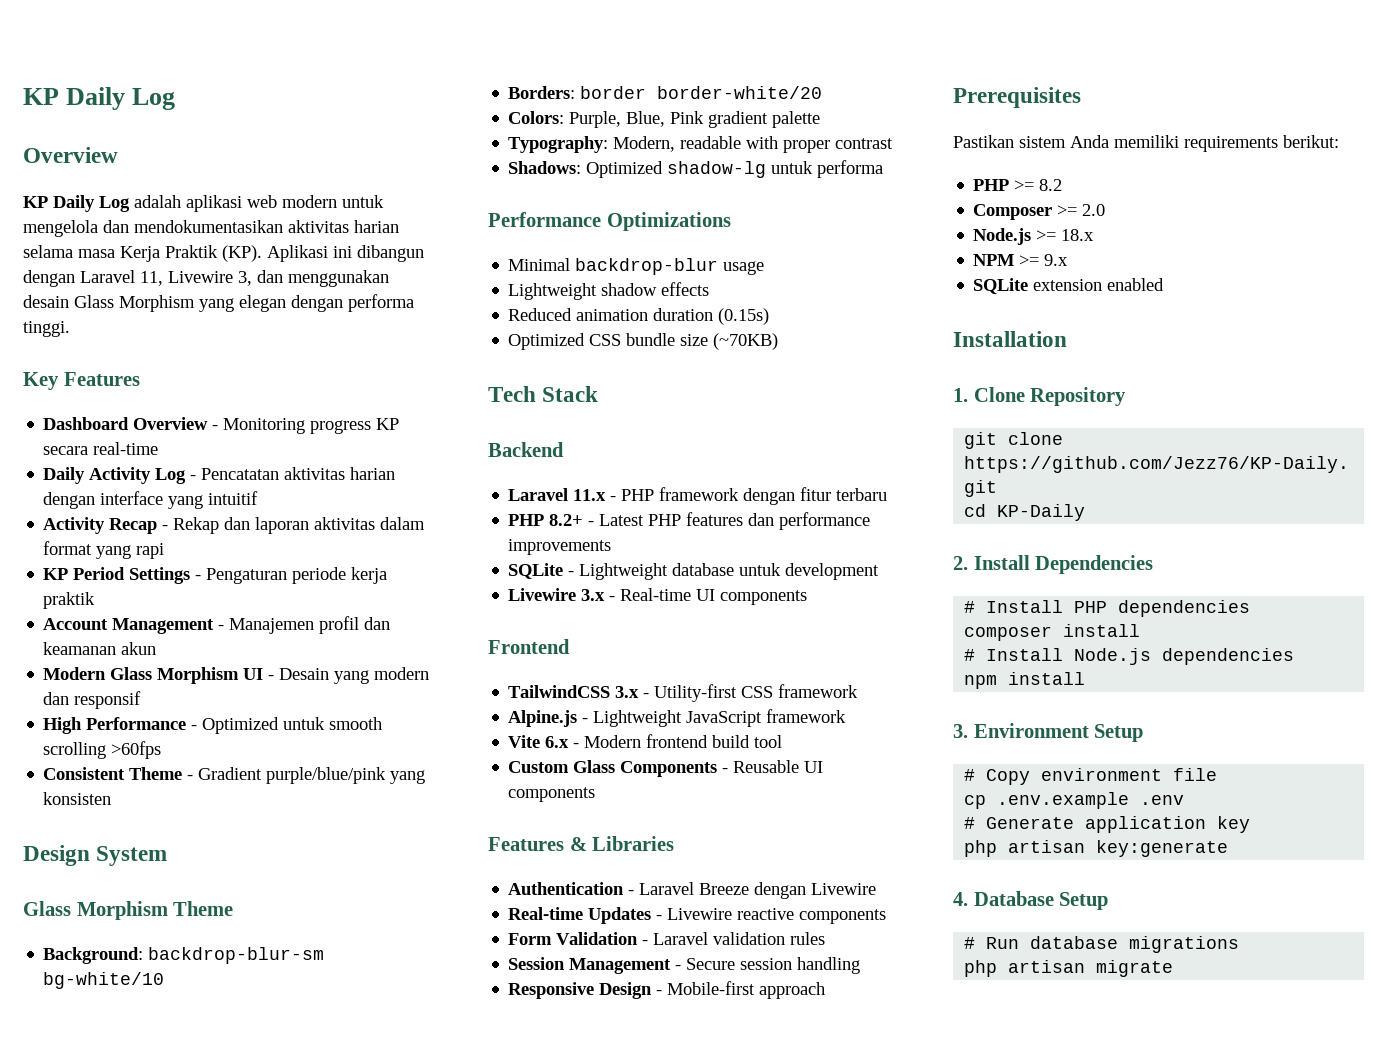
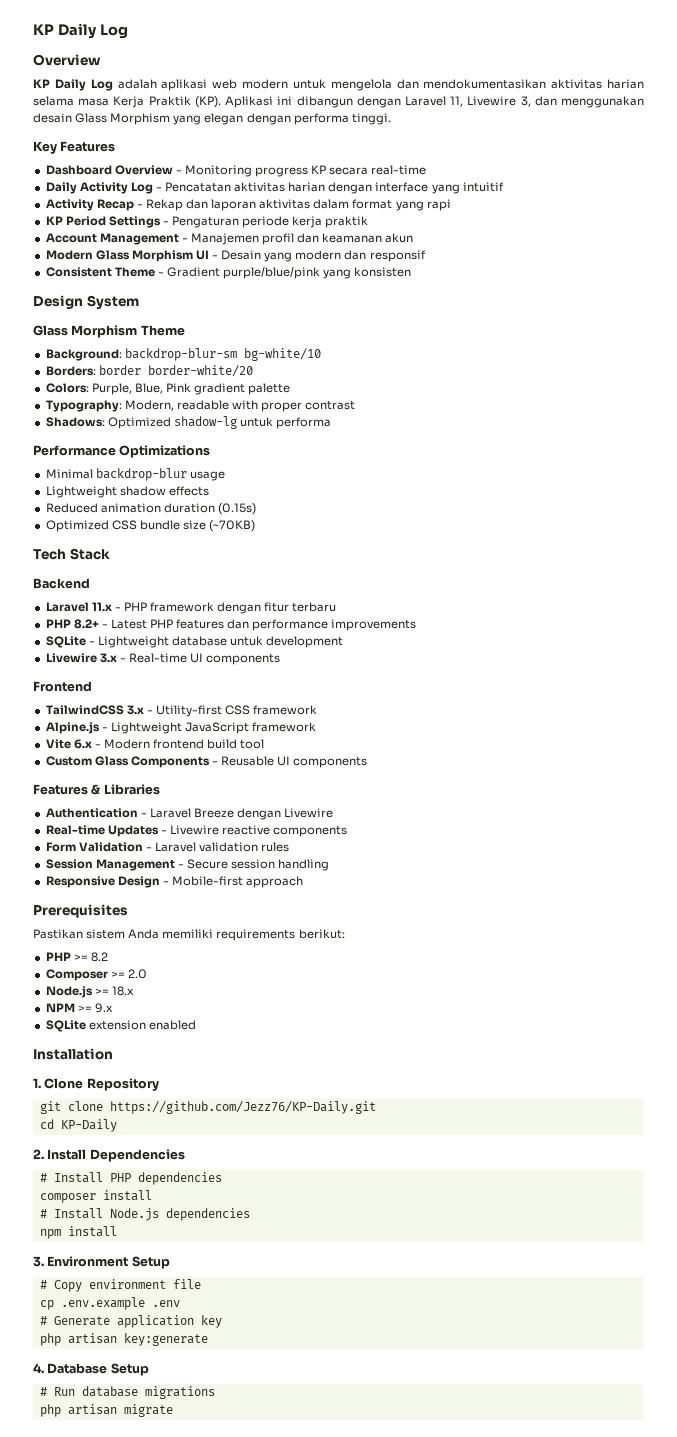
[43,717,383,734] [43,741,162,759] // High Performance - Optimized untuk smooth scrolling >60fps -> (426, 256) none

